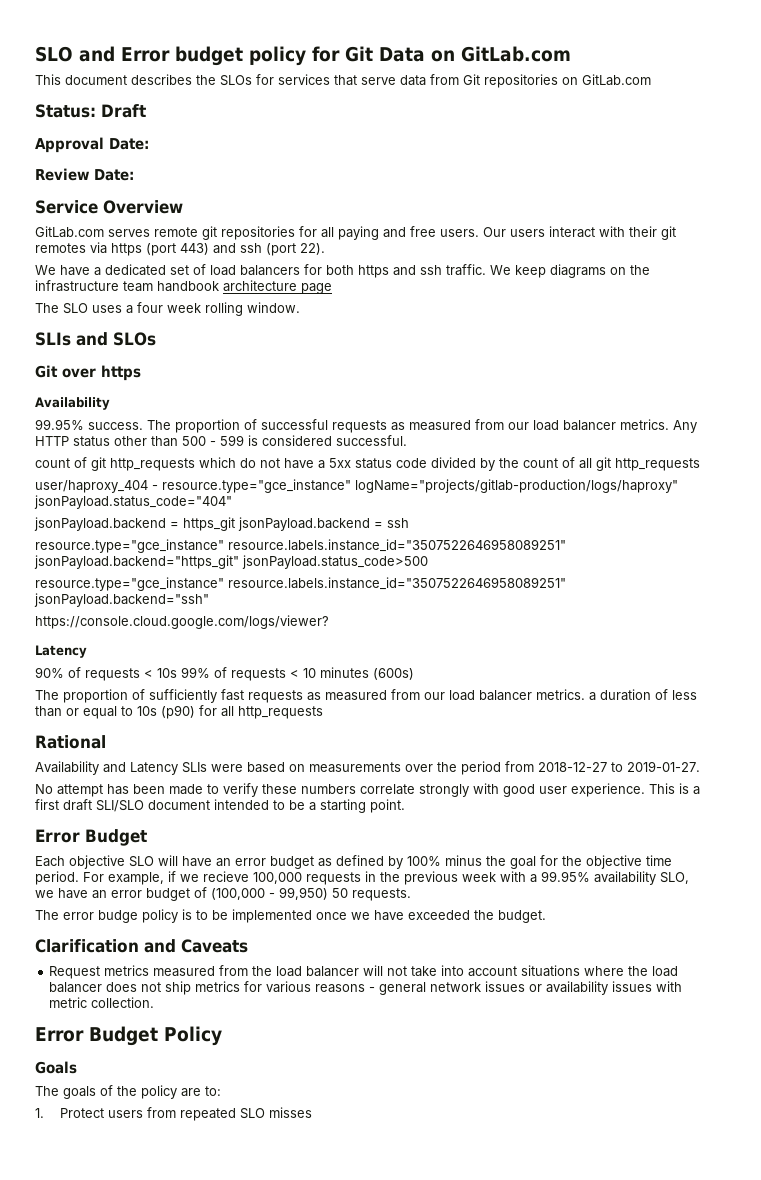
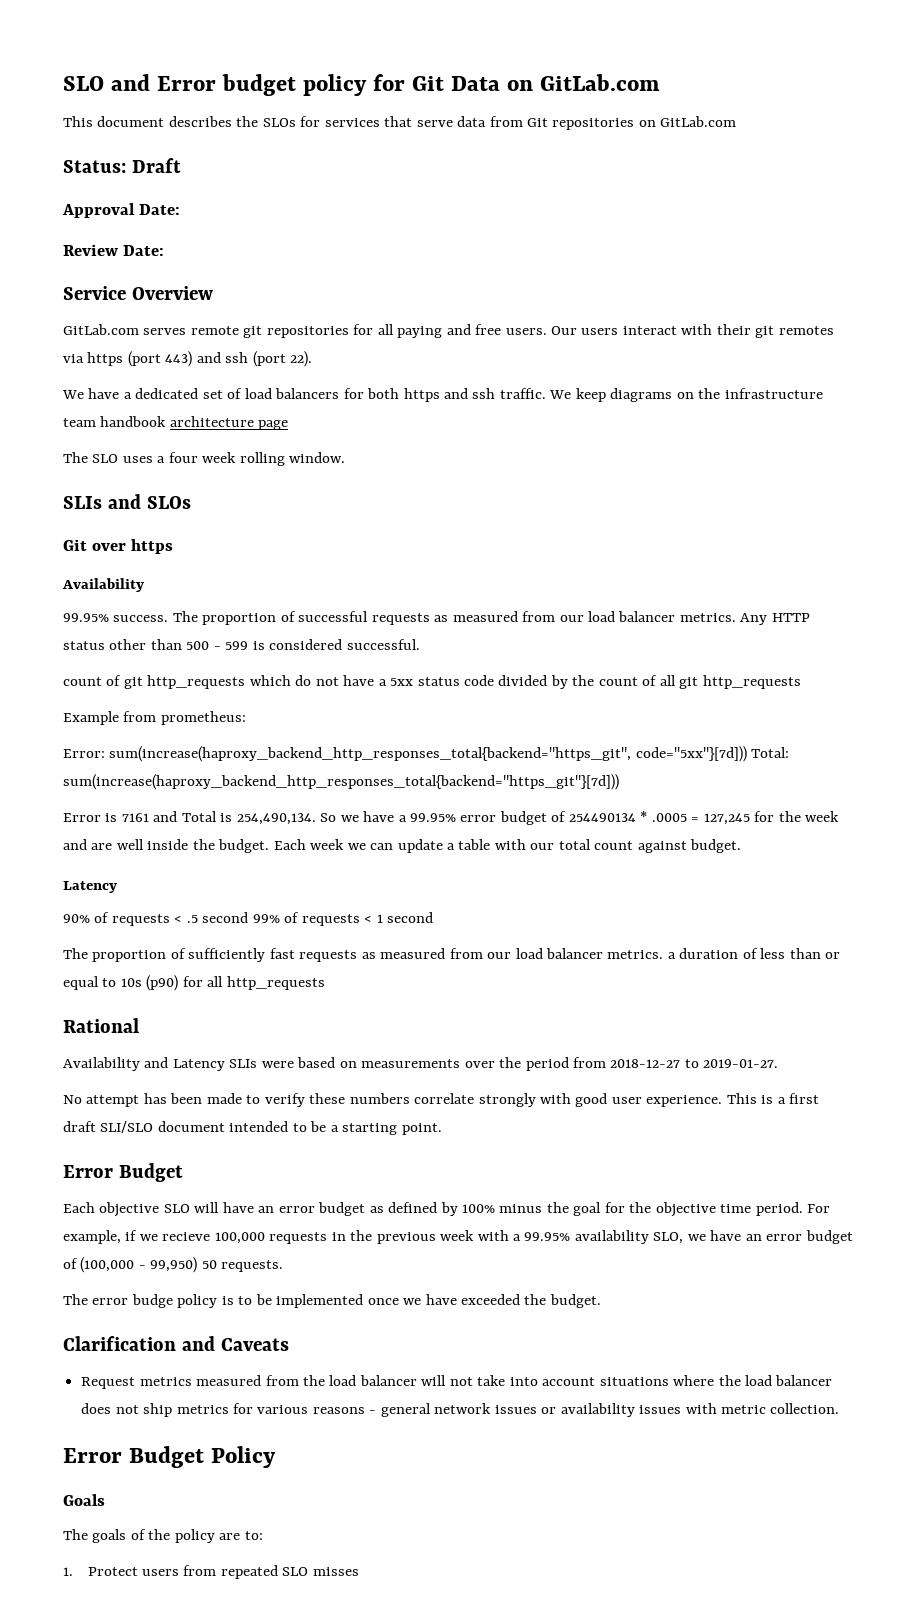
[35,479,678,493] [34,495,232,509] [34,517,409,531] [35,539,566,553] [34,555,428,569] [35,577,566,591] [34,593,209,607] [35,615,329,629] user/haproxy_404 - resource.type="gce_instance" logName="projects/gitlab-production/logs/haproxy" jsonPayload.status_code="404" // jsonPayload.backend = https_git jsonPayload.backend = ssh // resource.type="gce_instance" resource.labels.instance_id="3507522646958089251" jsonPayload.backend="https_git" jsonPayload.status_code>500 // resource.type="gce_instance" resource.labels.instance_id="3507522646958089251" jsonPayload.backend="ssh" // https://console.cloud.google.com/logs/viewer? -> [63,711,246,725] [63,746,790,762] [63,774,619,790] [63,811,840,825] [63,839,742,853] Example from prometheus: // Error: sum(increase(haproxy_backend_http_responses_total{backend="https_git", code="5xx"}[7d])) Total: sum(increase(haproxy_backend_http_responses_total{backend="https_git"}[7d])) // Error is 7161 and Total is 254,490,134. So we have a 99.95% error budget of 254490134 * .0005 = 127,245 for the week and are well inside the budget. Each week we can update a table with our total count against budget.
[157,668,177,678] 10s -> [186,912,249,923] .5 second
[303,667,414,680] 10 minutes (600s) -> [376,912,434,923] 1 second

